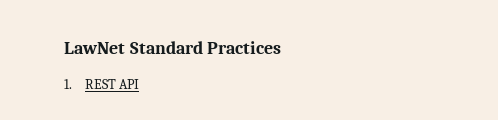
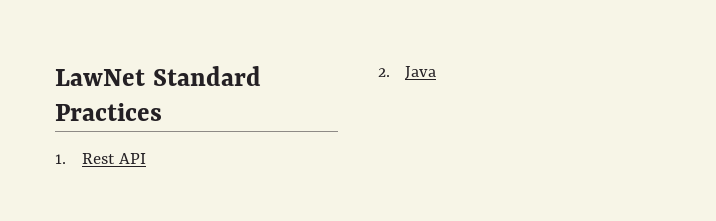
[84,79,116,89] REST -> [81,153,115,164] Rest
(140, 84) none -> [378,66,436,80] // 2. Java

